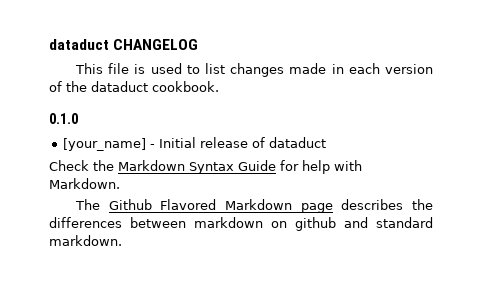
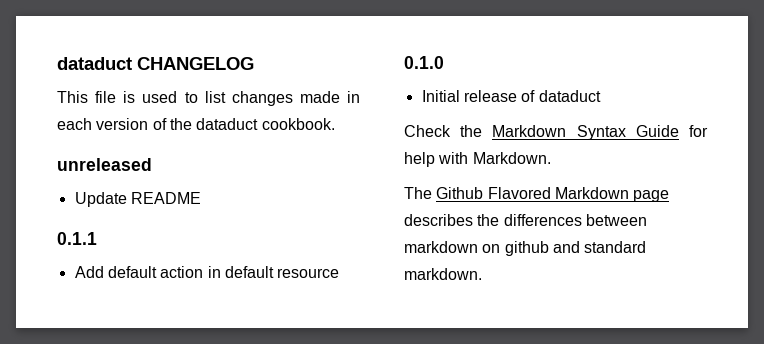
(219, 86) none -> [57,158,152,171] [74,192,201,207] [57,232,97,245] [74,266,340,278] // unreleased // Update README // 0.1.1 // Add default action in default resource
[63,138,156,151] [your_name] - -> (444, 62) none

